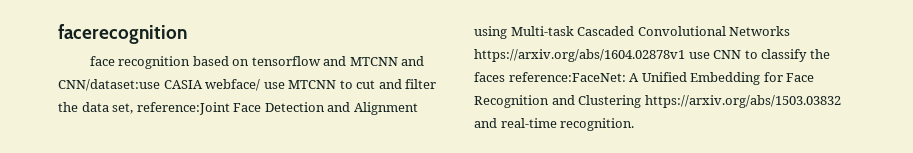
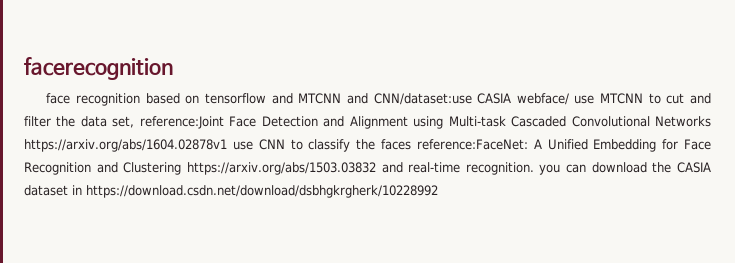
(635, 124) none -> [539,162,711,175] [24,185,438,198] you can download the CASIA dataset in https://download.csdn.net/download/dsbhgkrgherk/10228992

